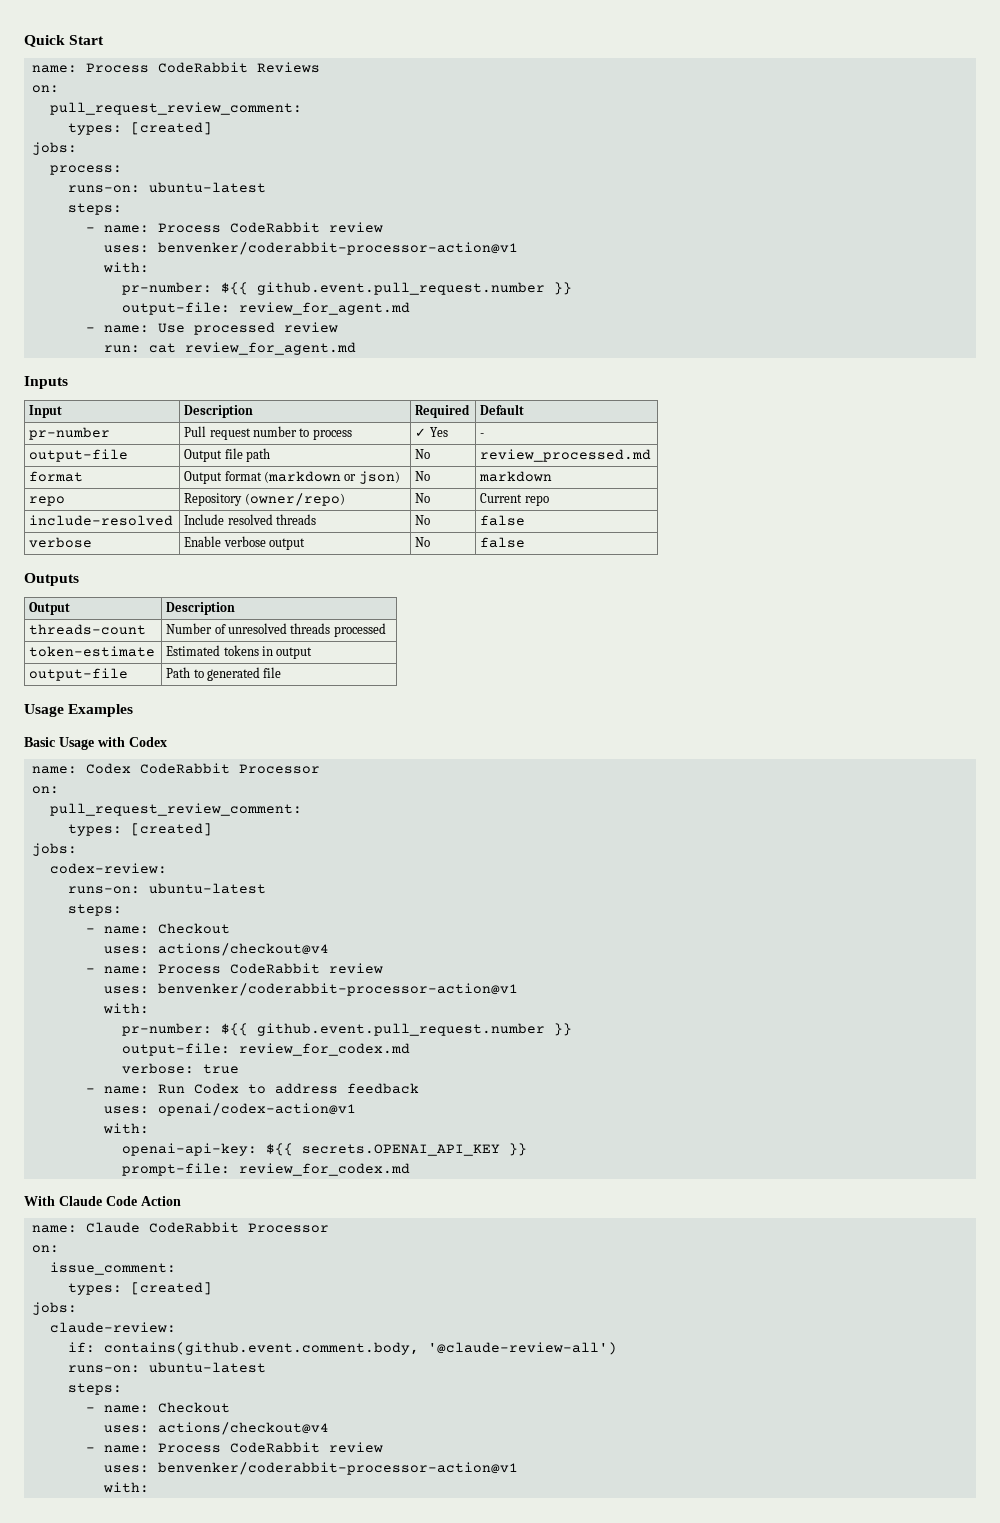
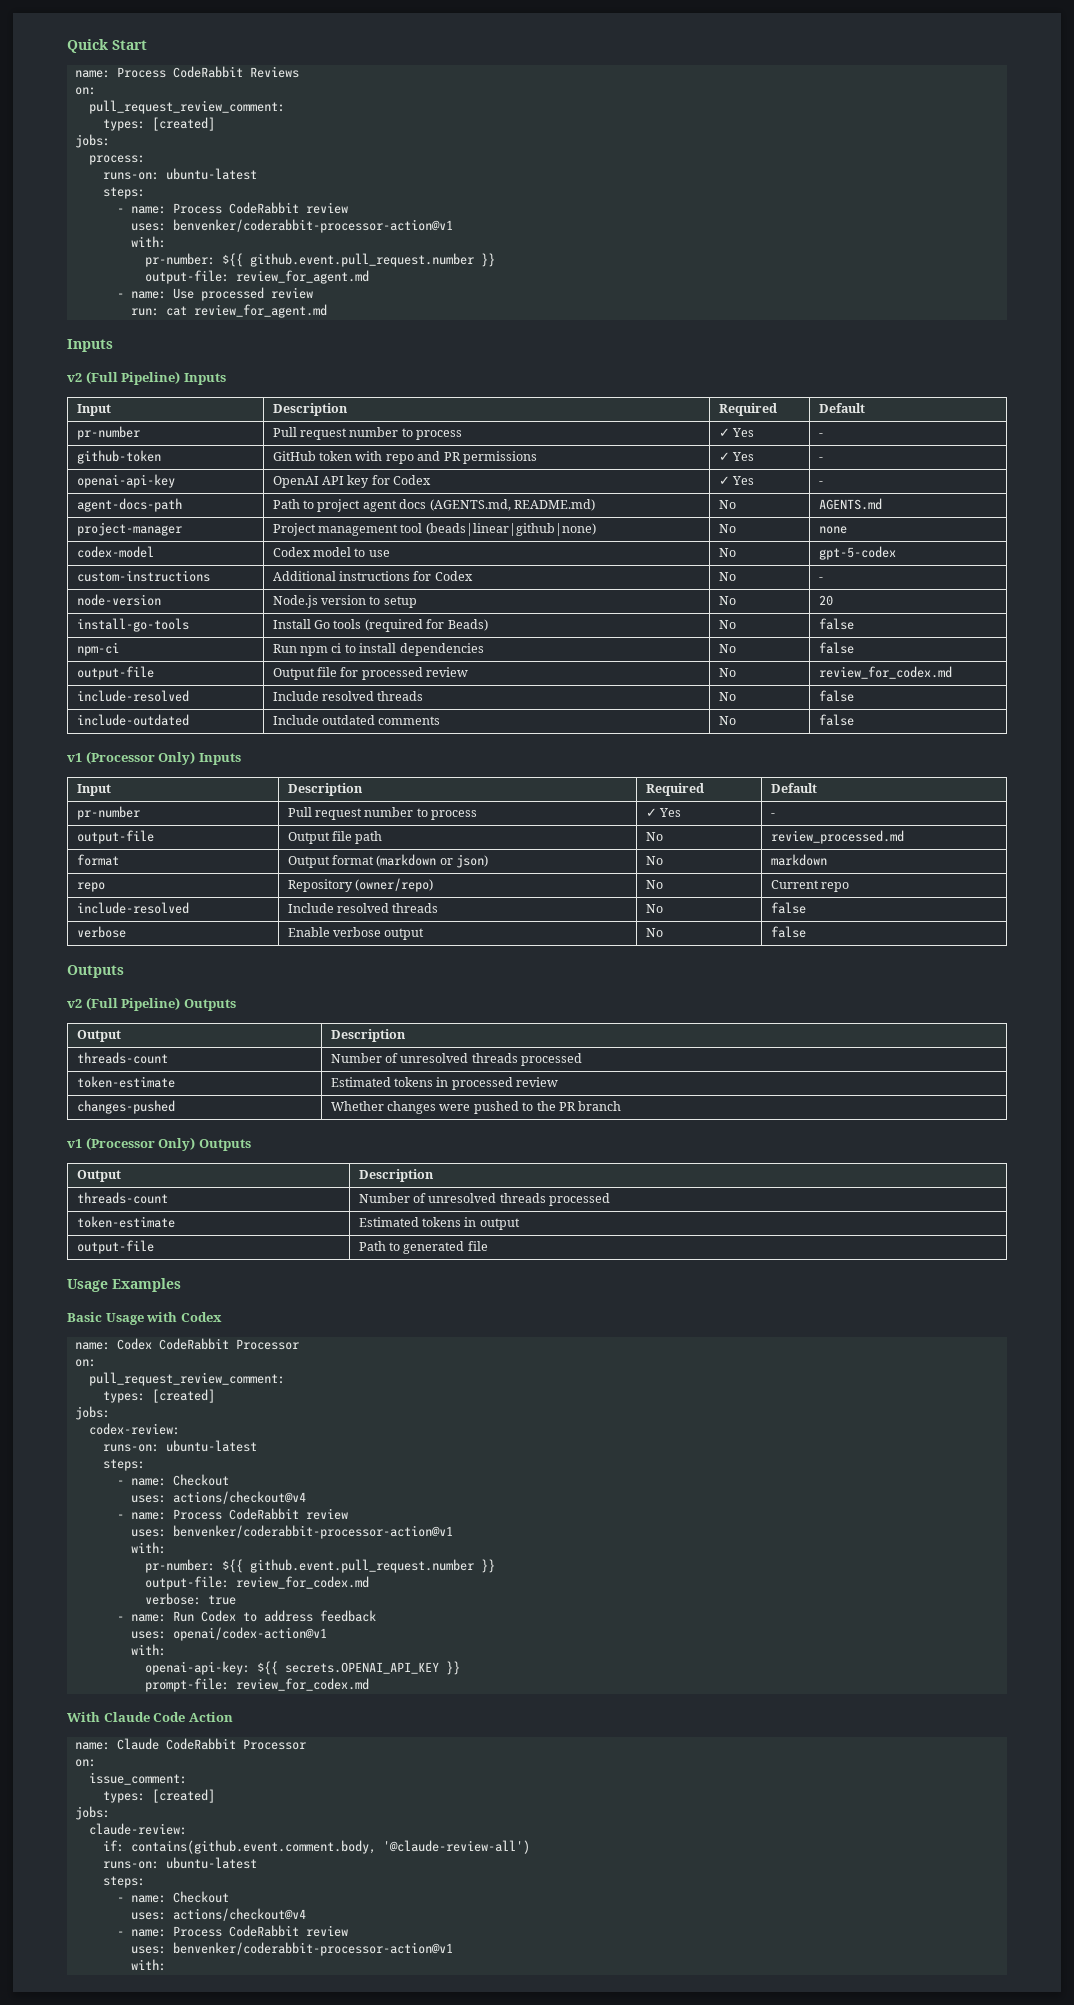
(68, 382) none -> [67,371,226,385] [76,404,111,416] [272,403,348,416] [718,403,777,416] [818,403,865,413] [76,426,140,440] [272,427,463,440] [718,428,755,437] [818,433,823,437] [76,450,161,464] [272,451,537,464] [718,452,755,461] [818,457,823,461] [76,474,175,488] [272,475,432,488] [718,476,755,485] [818,481,823,485] [76,498,182,512] [272,499,595,512] [718,500,736,509] [818,498,882,510] [76,522,182,536] [272,523,596,536] [718,524,736,533] [818,526,847,534] [76,546,154,558] [272,547,390,557] [718,548,736,557] [818,546,896,560] [76,570,210,582] [272,571,473,581] [718,572,736,581] [818,577,823,581] [76,594,161,606] [272,595,417,608] [718,596,736,605] [818,595,833,606] [76,618,189,632] [272,619,488,632] [718,620,736,629] [818,618,854,630] [76,642,119,656] [272,643,484,656] [718,644,736,653] [818,642,854,654] [76,666,154,680] [272,667,469,680] [718,668,736,677] [818,666,952,679] [76,690,189,702] [272,691,424,701] [718,692,736,701] [818,690,854,702] [76,714,189,726] [272,715,441,725] [718,716,736,725] [818,714,854,726] [67,751,241,765] // v2 (Full Pipeline) Inputs // Input | Description | Required | Default // pr-number | Pull request number to process | ✓ Yes | - // github-token | GitHub token with repo and PR permissions | ✓ Yes | - // openai-api-key | OpenAI API key for Codex | ✓ Yes | - // agent-docs-path | Path to project agent docs (AGENTS.md, README.md) | No | AGENTS.md // project-manager | Project management tool (beads|linear|github|none) | No | none // codex-model | Codex model to use | No | gpt-5-codex // custom-instructions | Additional instructions for Codex | No | - // node-version | Node.js version to setup | No | 20 // install-go-tools | Install Go tools (required for Beads) | No | false // npm-ci | Run npm ci to install dependencies | No | false // output-file | Output file for processed review | No | review_for_codex.md // include-resolved | Include resolved threads | No | false // include-outdated | Include outdated comments | No | false // v1 (Processor Only) Inputs
(79, 579) none -> [67,997,236,1011] [76,1030,121,1042] [330,1029,406,1042] [76,1052,168,1064] [330,1053,583,1066] [76,1076,175,1088] [330,1077,559,1090] [76,1100,175,1114] [330,1101,622,1114] [67,1137,251,1151] // v2 (Full Pipeline) Outputs // Output | Description // threads-count | Number of unresolved threads processed // token-estimate | Estimated tokens in processed review // changes-pushed | Whether changes were pushed to the PR branch // v1 (Processor Only) Outputs

